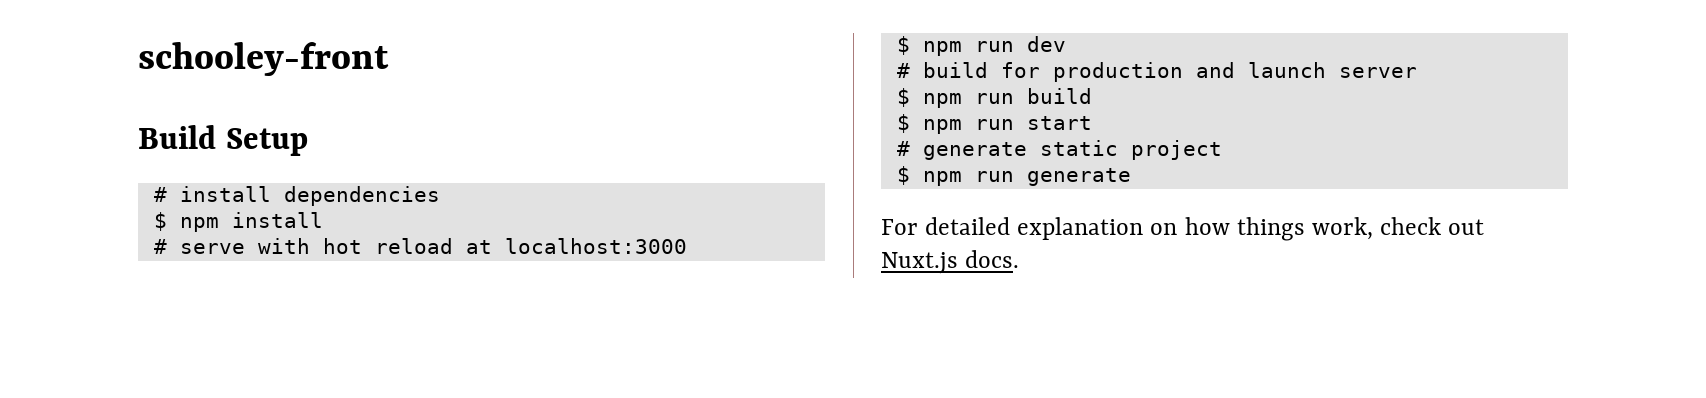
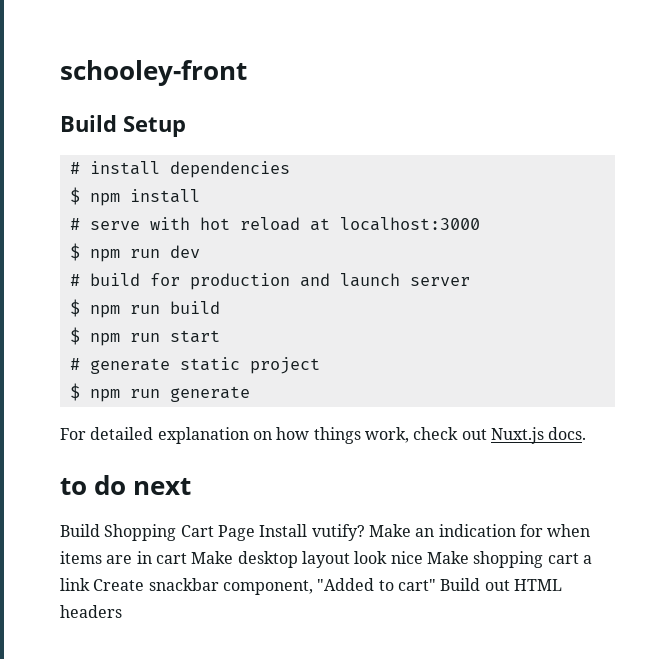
(1020, 259) none -> [60,475,191,495] [60,524,591,541] [60,551,592,568] [60,578,562,595] [60,605,122,618] // to do next // Build Shopping Cart Page Install vutify? Make an indication for when items are in cart Make desktop layout look nice Make shopping cart a link Create snackbar component, "Added to cart" Build out HTML headers

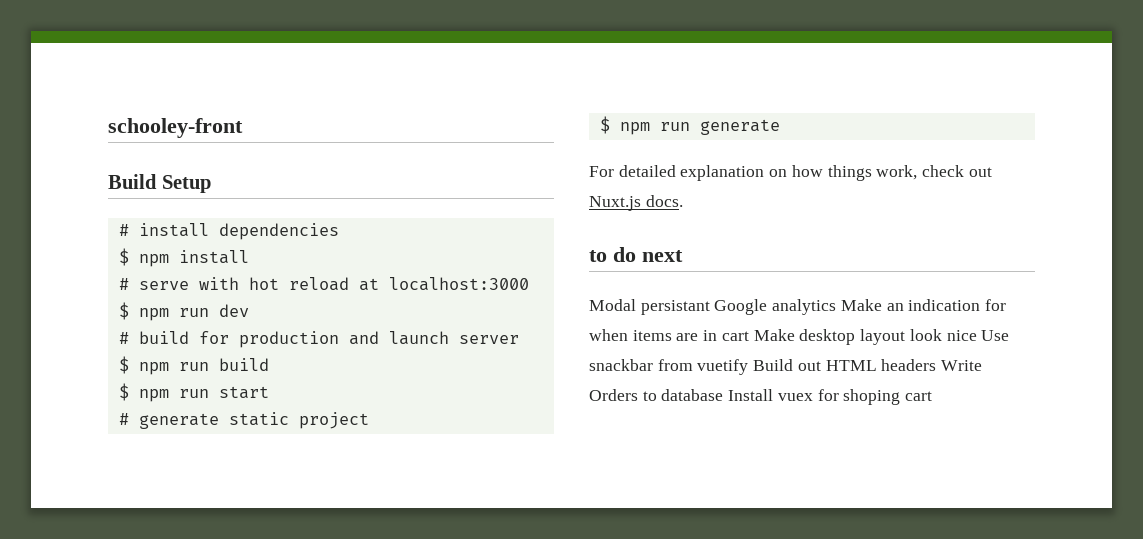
[60,524,365,541] Build Shopping Cart Page Install vutify? -> [589,299,837,315] Modal persistant Google analytics
[426,551,592,568] [60,578,562,595] [60,605,122,618] Make shopping cart a link Create snackbar component, "Added to cart" Build out HTML headers -> [981,330,1010,341] [589,359,983,375] [589,389,933,405] Use snackbar from vuetify Build out HTML headers Write Orders to database Install vuex for shoping cart

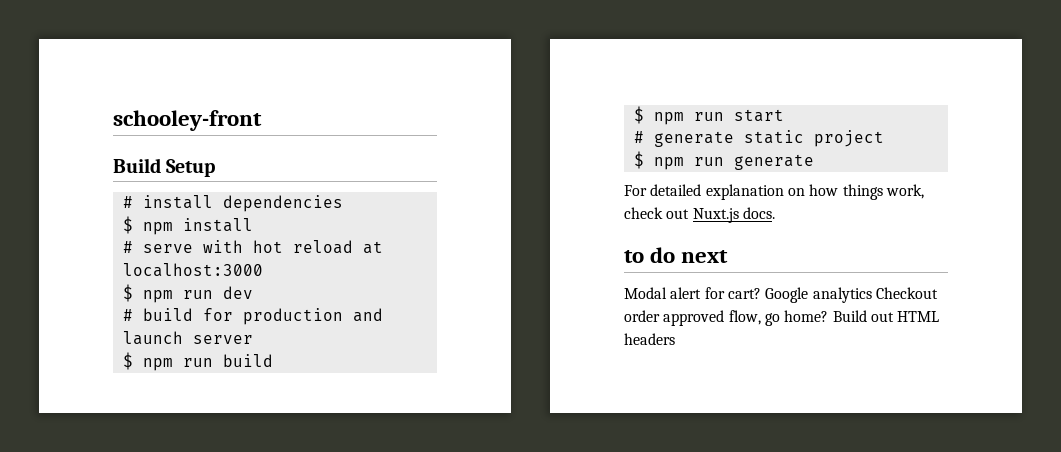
[640,299,1007,315] [589,329,1010,345] [589,359,983,375] [589,389,933,405] persistant Google analytics Make an indication for when items are in cart Make desktop layout look nice Use snackbar from vuetify Build out HTML headers Write Orders to database Install vuex for shoping cart -> [670,287,938,303] [624,310,940,326] [624,333,675,345] alert for cart? Google analytics Checkout order approved flow, go home? Build out HTML headers

